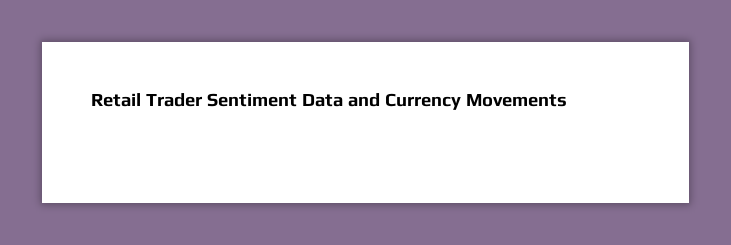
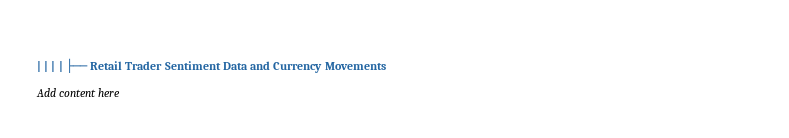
(91, 100) none -> [37,58,88,73] | | | | ├──
(567, 100) none -> [36,88,121,97] // Add content here

